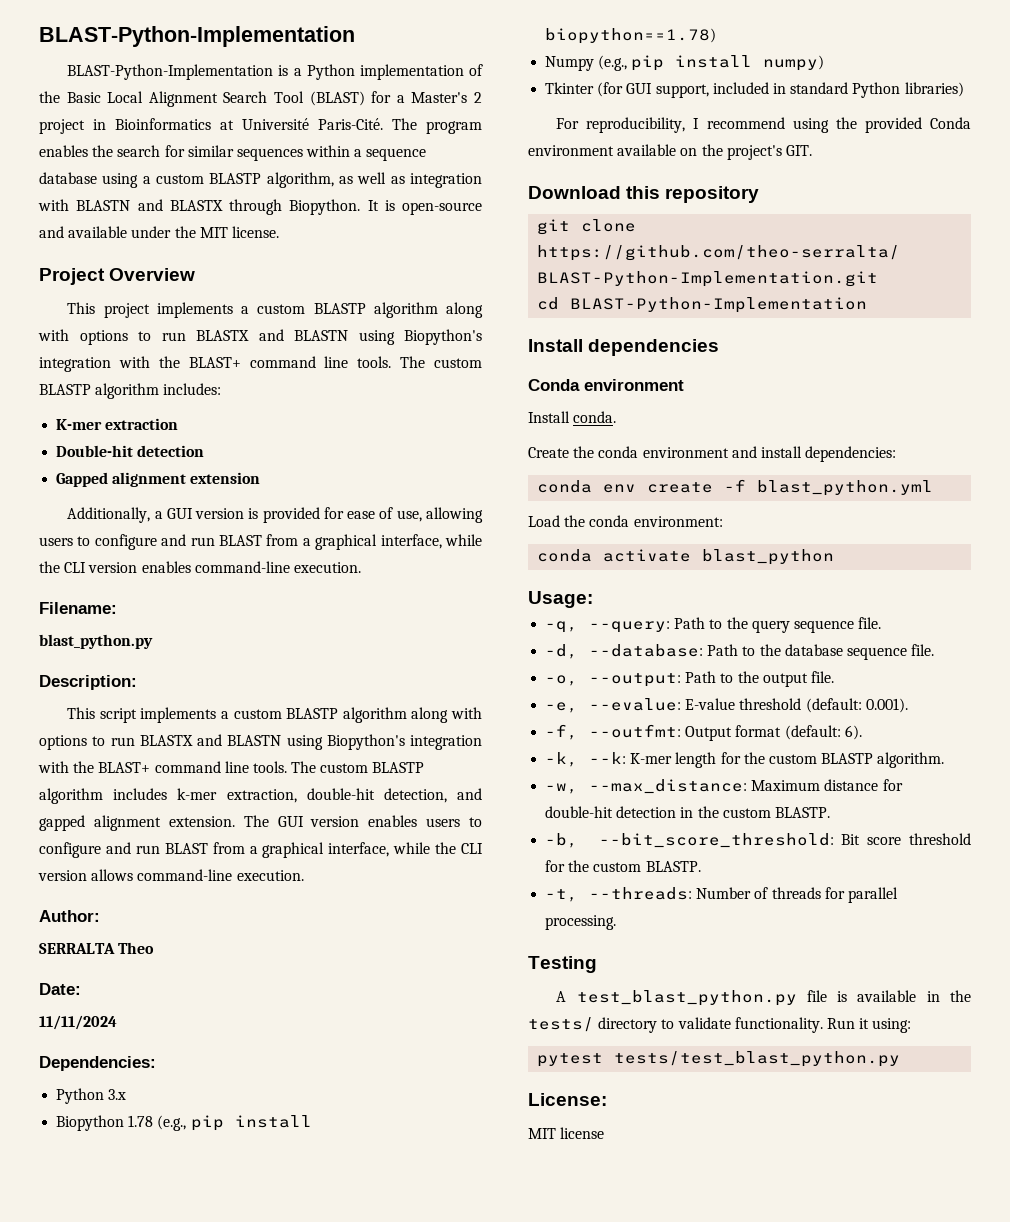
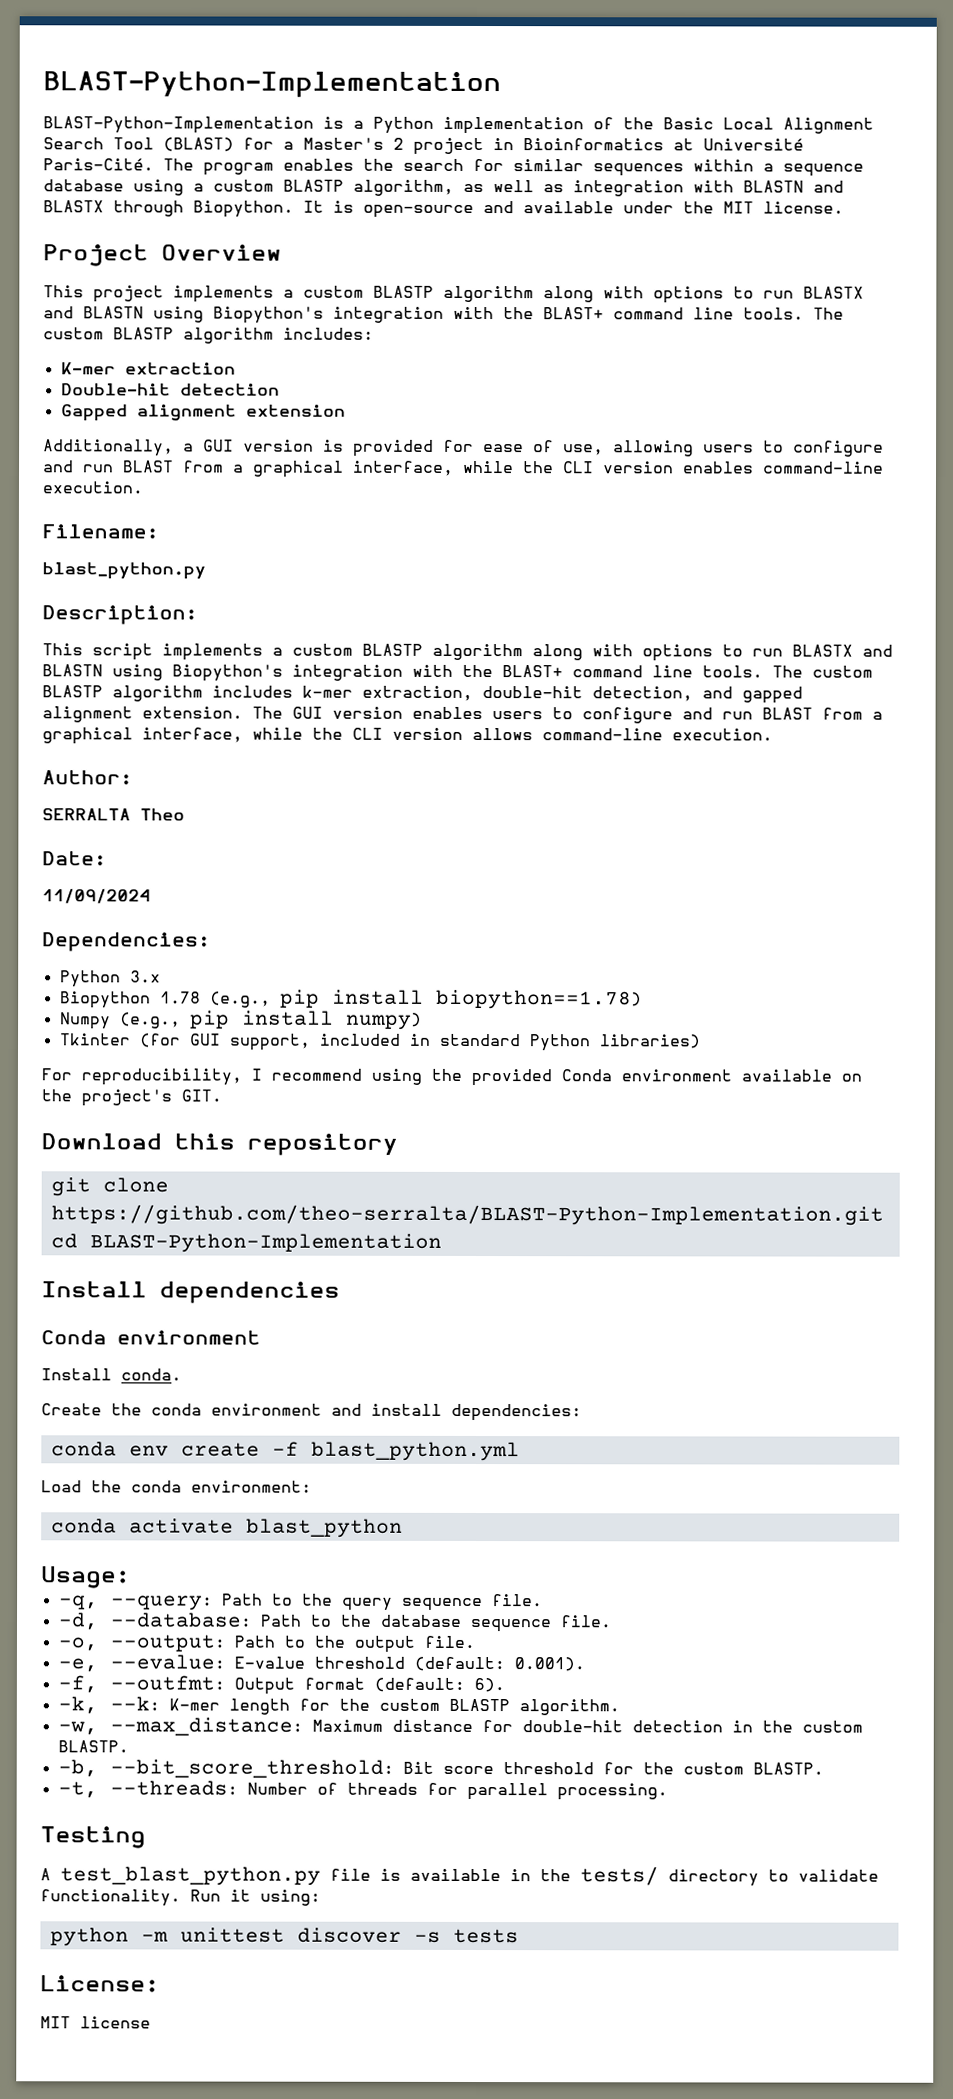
[39,1015,117,1030] 11/11/2024 -> [42,888,151,904] 11/09/2024
[537,1051,901,1067] pytest tests/test_blast_python.py -> [49,1927,519,1947] python -m unittest discover -s tests

